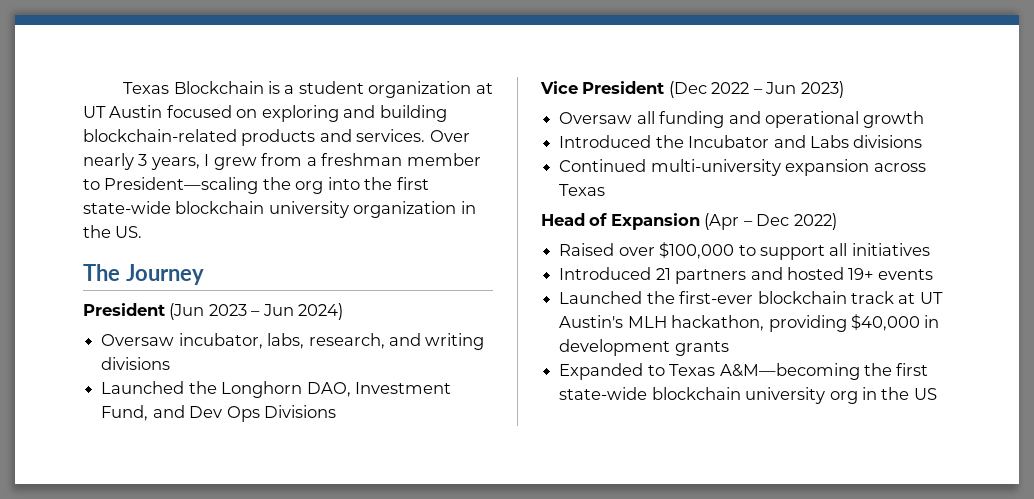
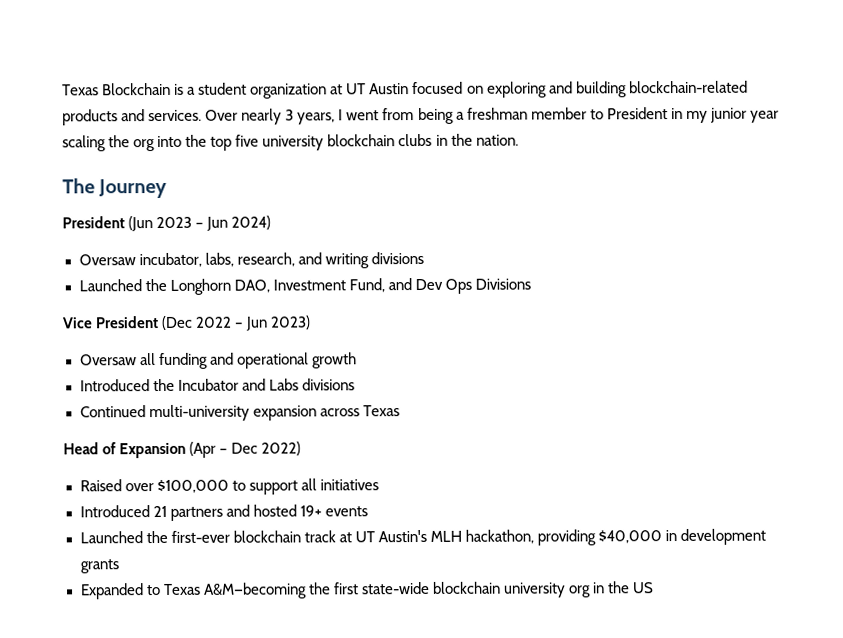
[213,153,303,170] grew from -> [346,107,454,125] went from being
[104,177,429,194] [83,201,476,218] [83,225,143,238] President—scaling the org into the first state-wide blockchain university organization in the US. -> [606,107,779,123] [62,133,519,152] President in my junior year scaling the org into the top five university blockchain clubs in the nation.

